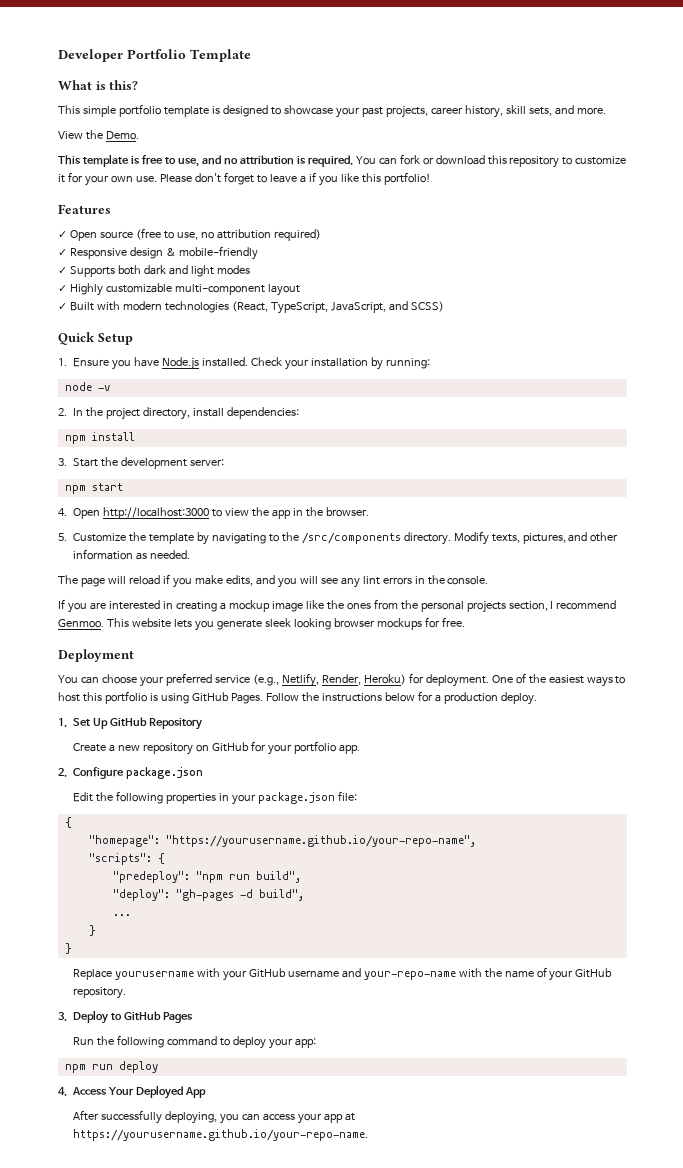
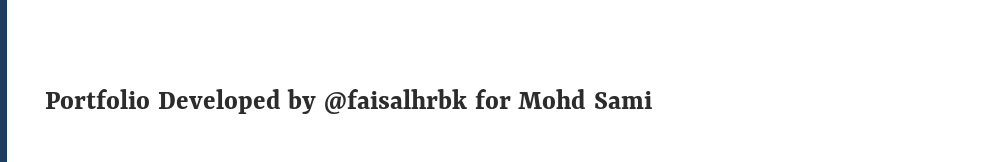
[58,49,251,62] [58,80,139,90] [58,104,606,118] [58,130,139,140] [58,154,627,168] [58,172,431,186] [58,204,111,214] [58,228,321,241] [58,246,258,260] [58,265,250,277] [58,283,300,296] [58,301,444,314] [58,332,133,345] [58,357,430,370] [64,382,110,391] [58,407,299,420] [64,432,135,444] [58,457,224,469] [64,483,123,494] [58,507,369,519] [58,531,619,545] [72,549,190,560] [58,574,489,588] [58,599,617,613] [58,617,465,631] [58,649,134,662] [58,673,626,687] [58,691,537,705] [58,717,202,730] [72,741,360,755] [58,767,203,779] [72,791,357,805] [64,817,72,828] [88,835,476,847] [88,853,165,865] [112,871,301,883] [112,889,304,901] [112,914,131,916] [88,925,96,936] [64,943,72,954] [72,967,613,981] [72,987,126,999] [58,1010,193,1024] [72,1035,316,1049] [64,1061,158,1073] [58,1085,206,1099] [72,1110,355,1124] [72,1129,368,1141] Developer Portfolio Template // What is this? // This simple portfolio template is designed to showcase your past projects, career history, skill sets, and more. // View the Demo. // This template is free to use, and no attribution is required. You can fork or download this repository to customize it for your own use. Please don't forget to leave a if you like this portfolio! // Features // ✓ Open source (free to use, no attribution required) // ✓ Responsive design & mobile-friendly // ✓ Supports both dark and light modes // ✓ Highly customizable multi-component layout // ✓ Built with modern technologies (React, TypeScript, JavaScript, and SCSS) // Quick Setup // 1. Ensure you have Node.js installed. Check your installation by running: // node -v // 2. In the project directory, install dependencies: // npm install // 3. Start the development server: // npm start // 4. Open http://localhost:3000 to view the app in the browser. // 5. Customize the template by navigating to the /src/components directory. Modify texts, pictures, and other information as needed. // The page will reload if you make edits, and you will see any lint errors in the console. // If you are interested in creating a mockup image like the ones from the personal projects section, I recommend Genmoo. This website lets you generate sleek looking browser mockups for free. // Deployment // You can choose your preferred service (e.g., Netlify, Render, Heroku) for deployment. One of the easiest ways to host this portfolio is using GitHub Pages. Follow the instructions below for a production deploy. // 1. Set Up GitHub Repository // Create a new repository on GitHub for your portfolio app. // 2. Configure package.json // Edit the following properties in your package.json file: // { // "homepage": "https://yourusername.github.io/your-repo-name", // "scripts": { // "predeploy": "npm run build", // "deploy": "gh-pages -d build", // ... // } // } // Replace yourusername with your GitHub username and your-repo-name with the name of your GitHub repository. // 3. Deploy to GitHub Pages // Run the following command to deploy your app: // npm run deploy // 4. Access Your Deployed App // After successfully deploying, you can access your app at https://yourusername.github.io/your-repo-name. -> [45,89,653,114] Portfolio Developed by @faisalhrbk for Mohd Sami

